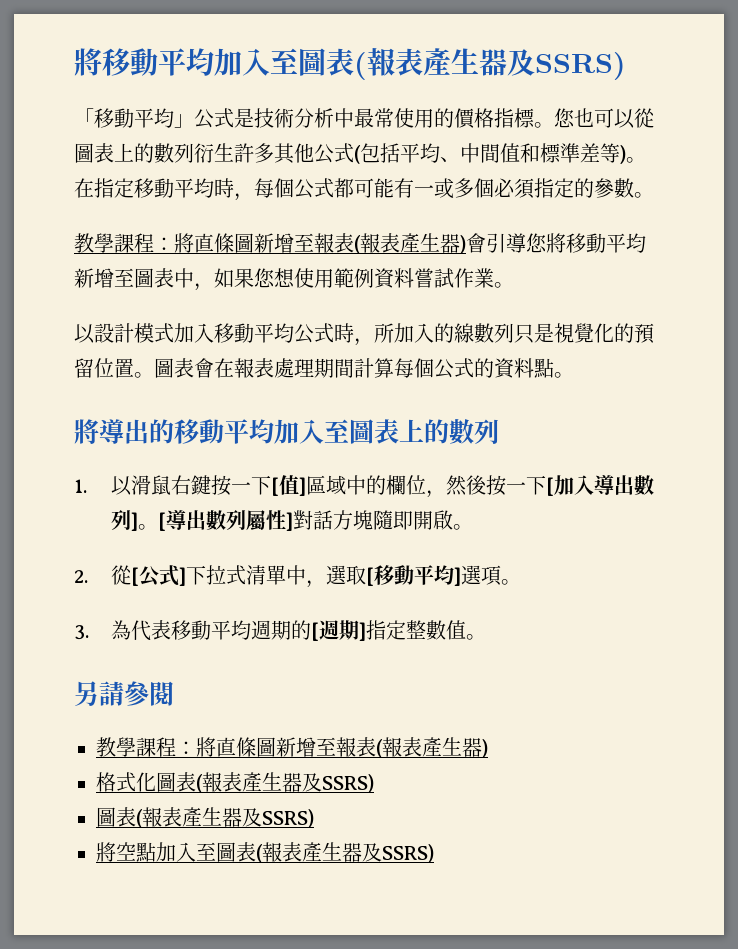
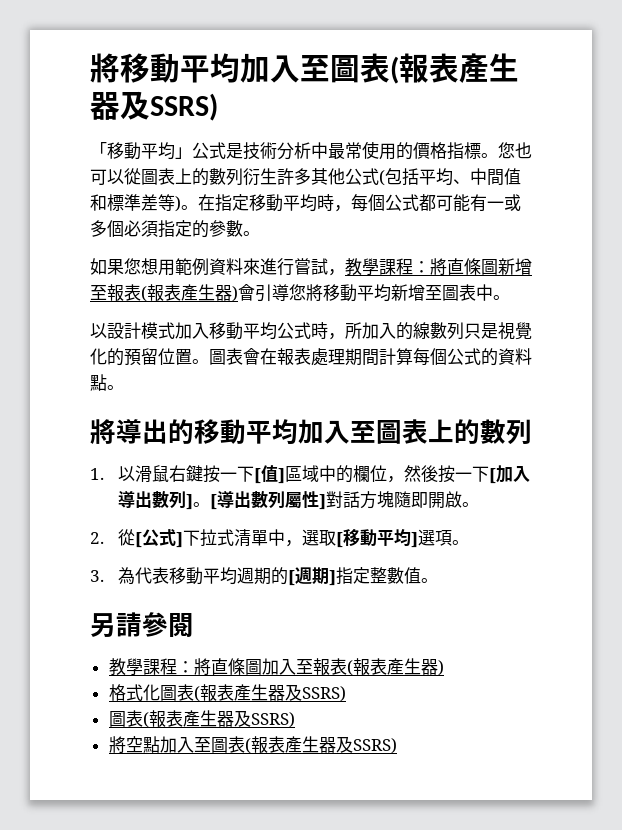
(654, 195) none -> [90,258,345,276] 如果您想用範例資料來進行嘗試，
[194,268,494,291] ，如果您想使用範例資料嘗試作業 -> (493, 292) none
[276,737,316,757] 新增 -> [261,658,296,675] 加入

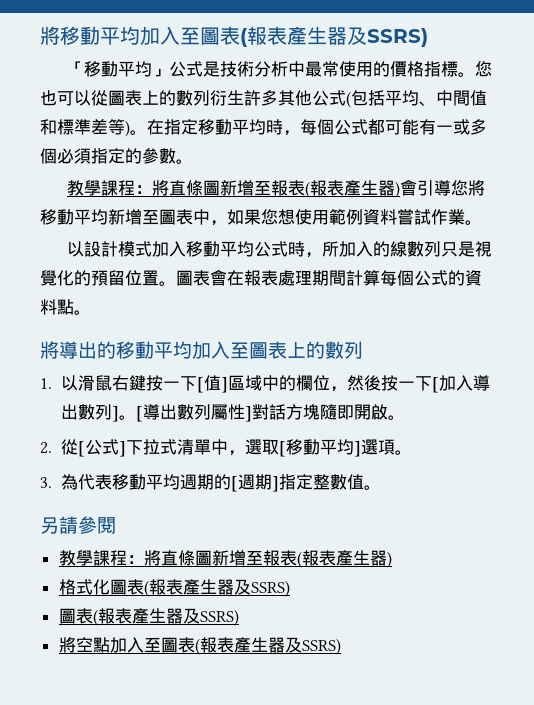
[90,258,345,276] 如果您想用範例資料來進行嘗試， -> (193, 161) none
(493, 292) none -> [210,209,465,226] ，如果您想使用範例資料嘗試作業
[261,658,296,675] 加入 -> [211,550,246,566] 新增

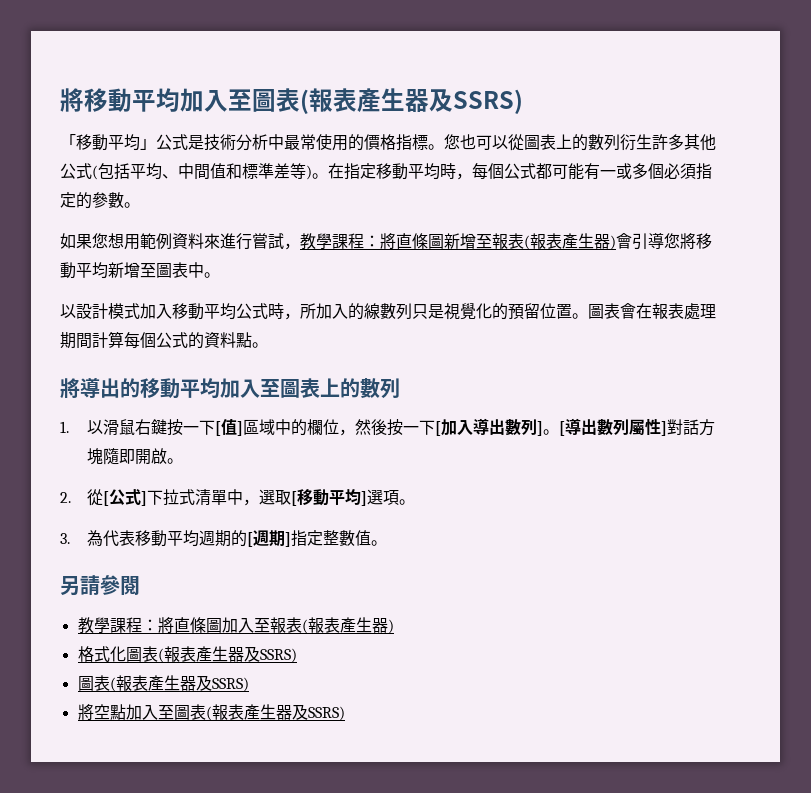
(193, 161) none -> [60,233,300,250] 如果您想用範例資料來進行嘗試，
[210,209,465,226] ，如果您想使用範例資料嘗試作業 -> (204, 270) none
[211,550,246,566] 新增 -> [221,617,254,633] 加入

